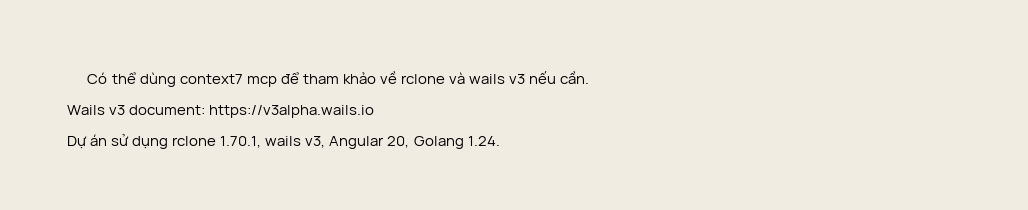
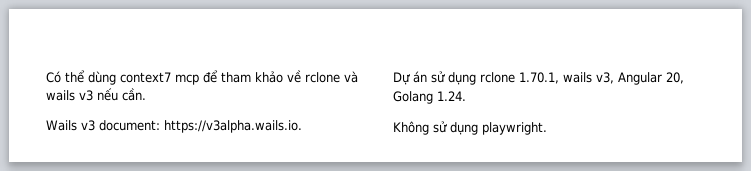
[209,105,375,118] https://v3alpha.wails.io -> [164,120,302,133] https://v3alpha.wails.io.
(500, 141) none -> [393,121,547,135] // Không sử dụng playwright.

